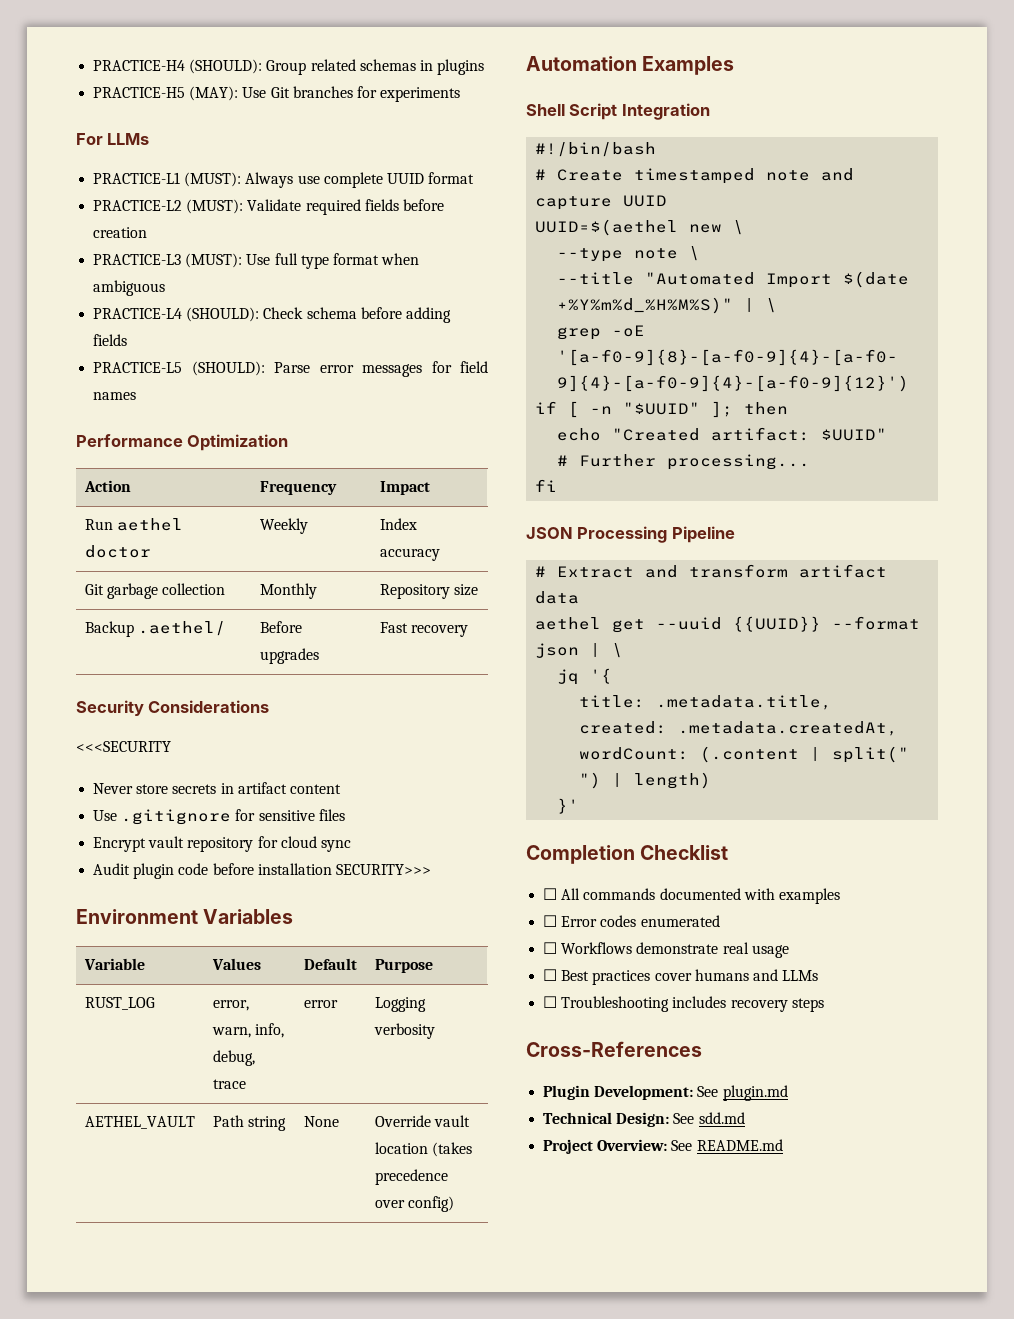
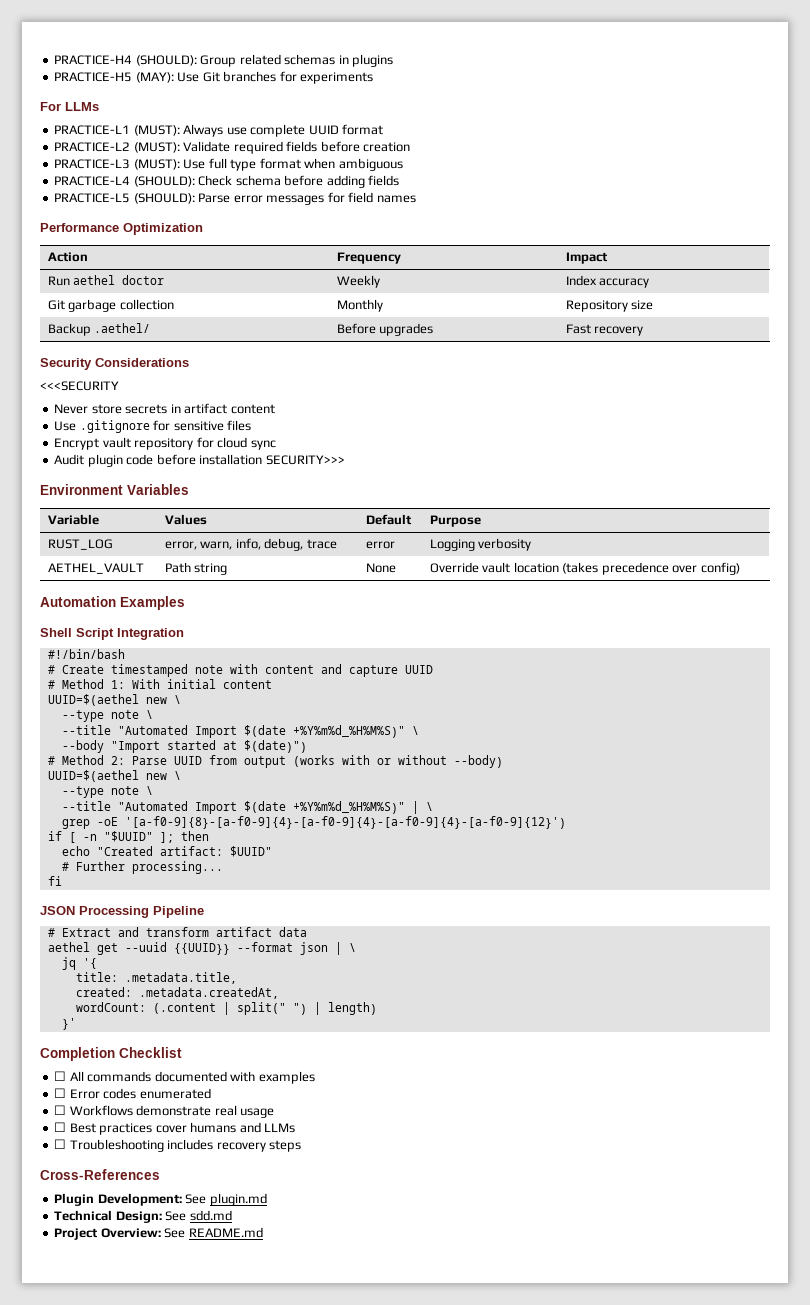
(811, 175) none -> [229,664,314,674] with content
(668, 201) none -> [47,679,272,689] [47,694,181,706] [61,710,153,722] [61,725,419,738] [61,740,307,753] [47,755,503,768] // # Method 1: With initial content // UUID=$(aethel new \ // --type note \ // --title "Automated Import $(date +%Y%m%d_%H%M%S)" \ // --body "Import started at $(date)") // # Method 2: Parse UUID from output (works with or without --body)

